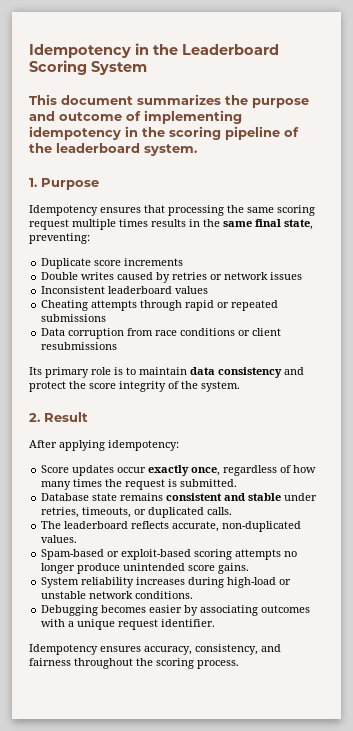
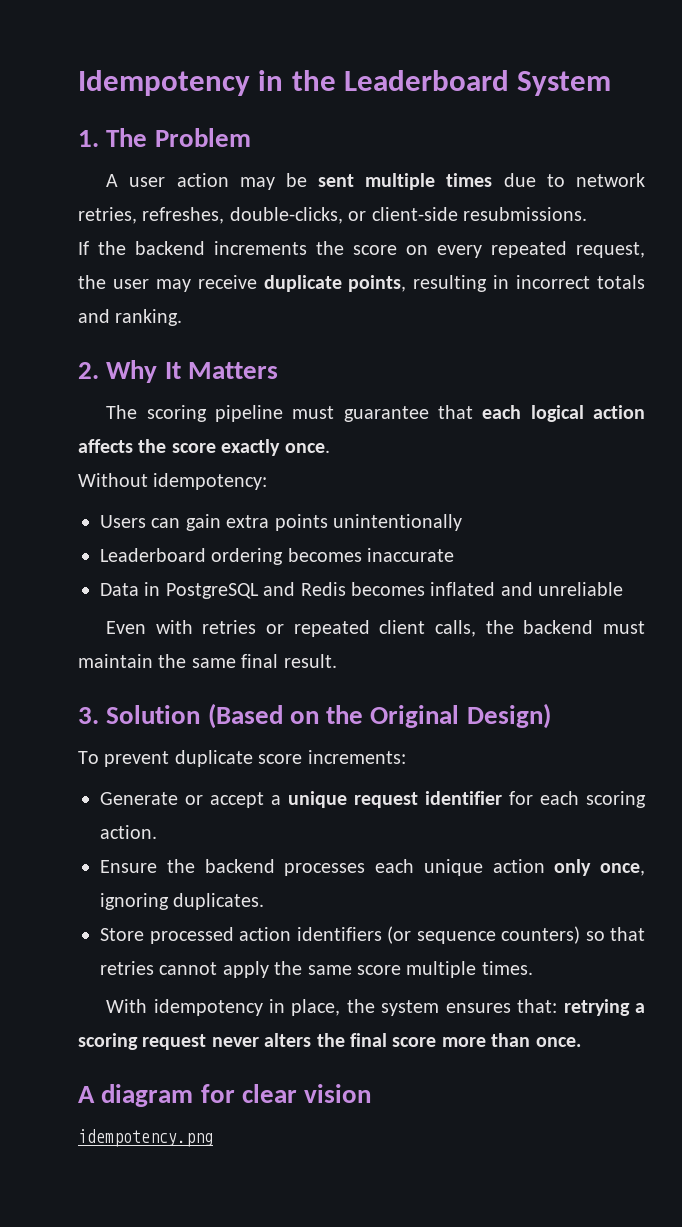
[29,60,87,75] Scoring -> (510, 80) none
[29,94,309,108] [29,110,242,124] [29,126,299,140] [29,143,197,156] [29,178,99,190] [29,205,315,216] [29,219,313,230] [29,233,90,244] [41,258,184,269] [41,272,303,283] [41,286,209,294] [41,300,279,311] [41,314,107,322] [41,328,282,339] [41,342,118,350] [29,367,304,378] [29,381,240,392] [29,412,88,422] [29,440,179,451] [41,465,317,476] [41,479,238,490] [41,493,318,501] [41,507,233,518] [41,521,302,532] [41,535,78,543] [41,549,298,560] [41,563,250,574] [41,577,292,588] [41,591,194,599] [41,605,311,616] [41,619,216,630] [29,644,281,655] [29,658,239,669] This document summarizes the purpose and outcome of implementing idempotency in the scoring pipeline of the leaderboard system. // 1. Purpose // Idempotency ensures that processing the same scoring request multiple times results in the same final state, preventing: // Duplicate score increments // Double writes caused by retries or network issues // Inconsistent leaderboard values // Cheating attempts through rapid or repeated submissions // Data corruption from race conditions or client resubmissions // Its primary role is to maintain data consistency and protect the score integrity of the system. // 2. Result // After applying idempotency: // Score updates occur exactly once, regardless of how many times the request is submitted. // Database state remains consistent and stable under retries, timeouts, or duplicated calls. // The leaderboard reflects accurate, non-duplicated values. // Spam-based or exploit-based scoring attempts no longer produce unintended score gains. // System reliability increases during high-load or unstable network conditions. // Debugging becomes easier by associating outcomes with a unique request identifier. // Idempotency ensures accuracy, consistency, and fairness throughout the scoring process. -> [78,128,251,147] [106,173,645,190] [78,207,587,224] [78,241,645,258] [78,275,646,292] [78,309,183,326] [78,360,278,383] [106,405,645,422] [78,439,330,456] [78,473,268,490] [100,514,462,531] [100,548,455,565] [100,582,624,599] [106,620,646,637] [78,654,337,668] [78,703,551,729] [78,750,406,767] [100,791,646,808] [100,825,157,839] [100,859,645,876] [100,893,265,910] [100,926,645,944] [100,961,533,978] [106,999,645,1016] [78,1033,581,1050] [78,1084,372,1107] [78,1129,213,1147] 1. The Problem // A user action may be sent multiple times due to network retries, refreshes, double-clicks, or client-side resubmissions. // If the backend increments the score on every repeated request, the user may receive duplicate points, resulting in incorrect totals and ranking. // 2. Why It Matters // The scoring pipeline must guarantee that each logical action affects the score exactly once. // Without idempotency: // Users can gain extra points unintentionally // Leaderboard ordering becomes inaccurate // Data in PostgreSQL and Redis becomes inflated and unreliable // Even with retries or repeated client calls, the backend must maintain the same final result. // 3. Solution (Based on the Original Design) // To prevent duplicate score increments: // Generate or accept a unique request identifier for each scoring action. // Ensure the backend processes each unique action only once, ignoring duplicates. // Store processed action identifiers (or sequence counters) so that retries cannot apply the same score multiple times. // With idempotency in place, the system ensures that: retrying a scoring request never alters the final score more than once. // A diagram for clear vision // idempotency.png

